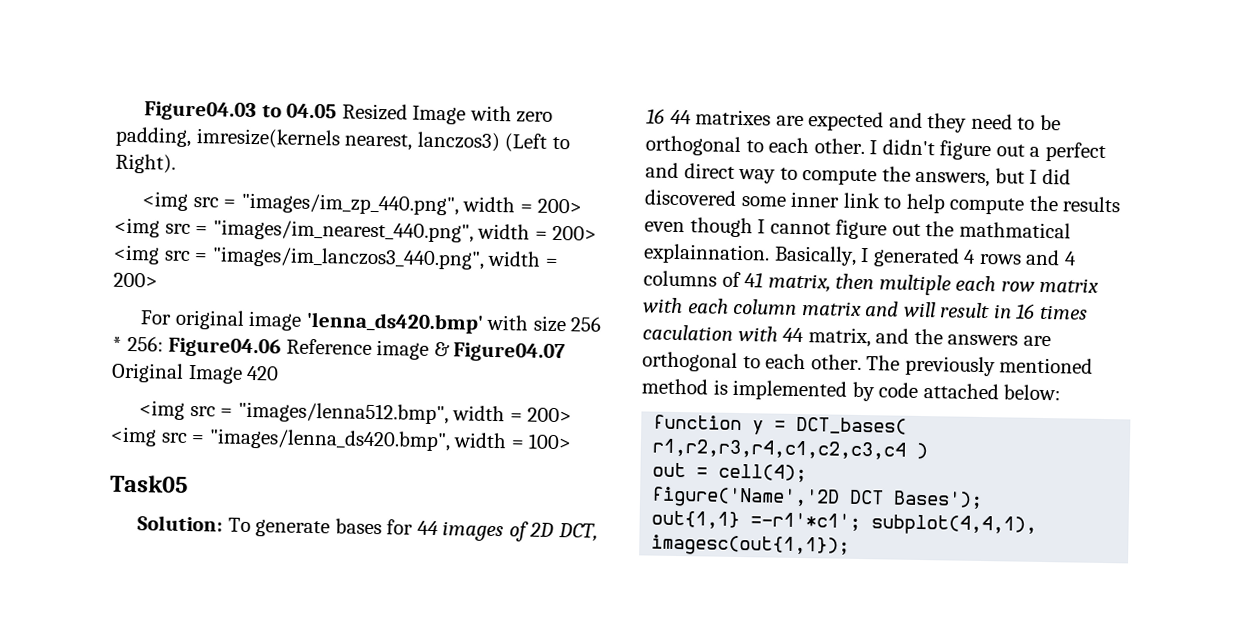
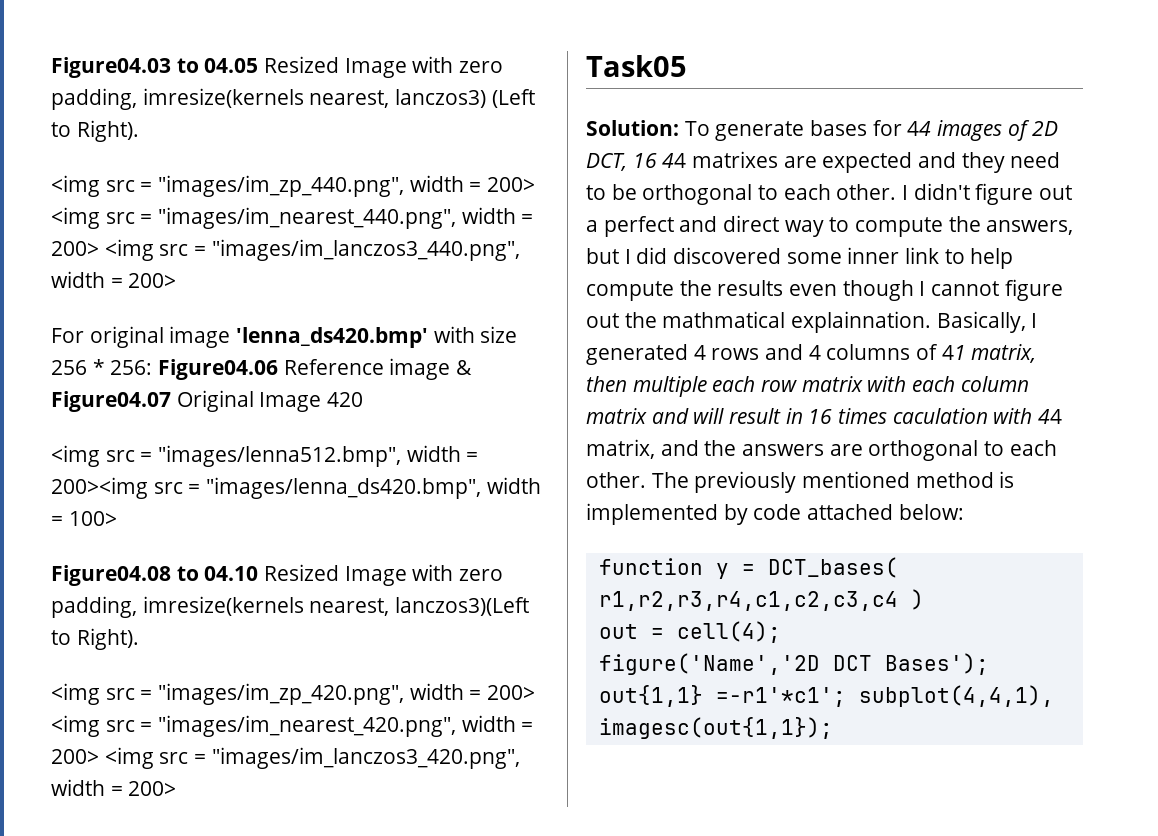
[527,407,573,423] [110,426,157,447] 200> <img -> [51,477,148,499] 200><img
(573, 441) none -> [51,564,504,586] [51,596,530,618] [51,628,139,650] [51,683,536,705] [51,715,534,737] [51,747,520,769] [51,779,177,796] // Figure04.08 to 04.10 Resized Image with zero padding, imresize(kernels nearest, lanczos3)(Left to Right). // <img src = "images/im_zp_420.png", width = 200> <img src = "images/im_nearest_420.png", width = 200> <img src = "images/im_lanczos3_420.png", width = 200>

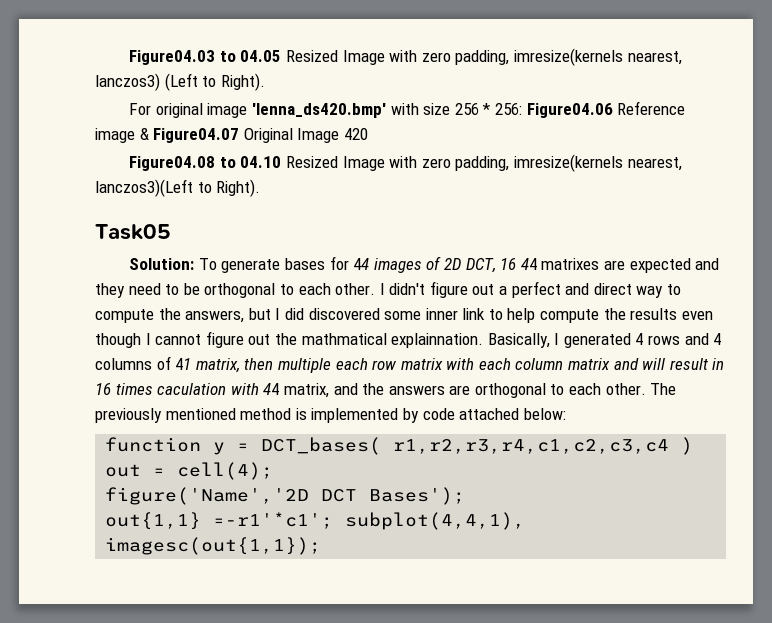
[51,175,536,197] [51,207,534,229] [51,239,520,261] [51,271,177,288] // <img src = "images/im_zp_440.png", width = 200> <img src = "images/im_nearest_440.png", width = 200> <img src = "images/im_lanczos3_440.png", width = 200> -> (265, 82) none
[51,445,479,467] [51,477,541,499] [51,511,117,526] // <img src = "images/lenna512.bmp", width = 200><img src = "images/lenna_ds420.bmp", width = 100> -> (368, 134) none
[51,683,536,705] [51,715,534,737] [51,747,520,769] [51,779,177,796] // <img src = "images/im_zp_420.png", width = 200> <img src = "images/im_nearest_420.png", width = 200> <img src = "images/im_lanczos3_420.png", width = 200> -> (261, 188) none

